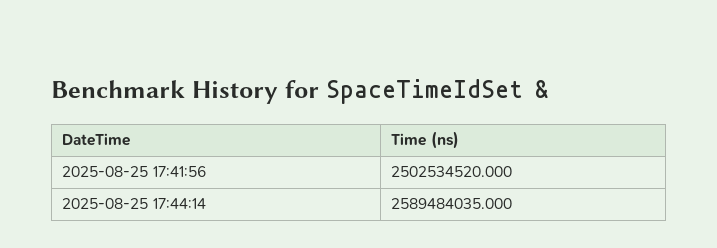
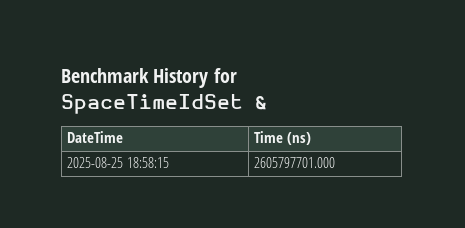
[152,166,206,177] [391,166,513,177] [62,198,206,209] [391,198,513,209] 17:41:56 | 2502534520.000 // 2025-08-25 17:44:14 | 2589484035.000 -> [127,157,170,168] [254,157,336,168] 18:58:15 | 2605797701.000

